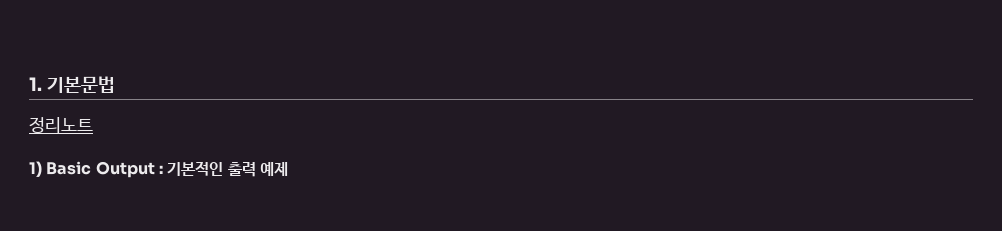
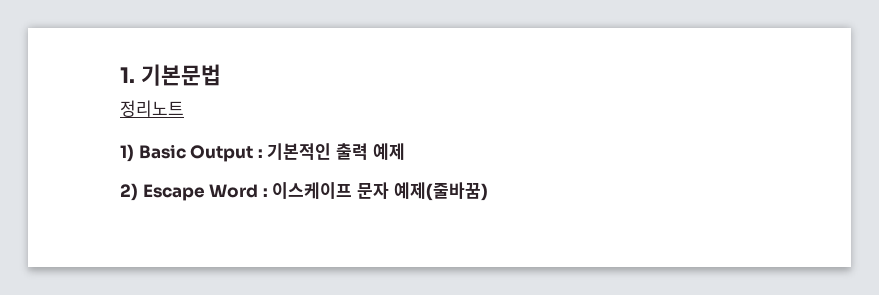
(288, 169) none -> [120,182,488,201] // 2) Escape Word : 이스케이프 문자 예제(줄바꿈)

